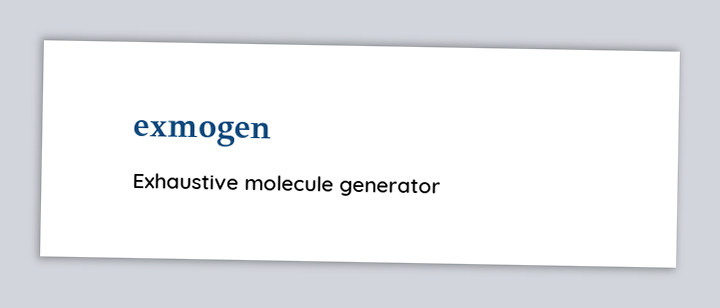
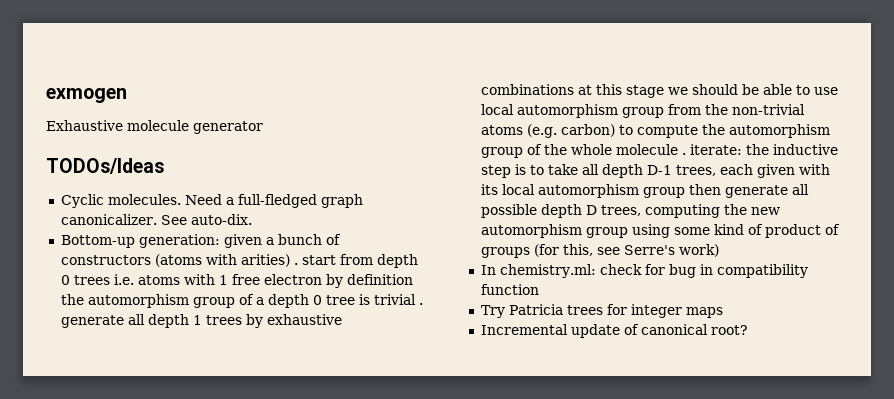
(441, 187) none -> [46,158,164,174] [60,194,363,208] [60,214,252,225] [60,234,341,248] [60,254,418,268] [60,274,413,288] [60,294,423,308] [60,314,342,328] [480,84,838,98] [480,104,805,118] [480,124,830,138] [480,144,838,158] [480,164,830,178] [480,184,809,198] [480,204,780,218] [480,224,840,238] [480,244,719,258] [480,264,808,278] [480,284,539,295] [480,304,723,318] [480,324,748,338] // TODOs/Ideas // Cyclic molecules. Need a full-fledged graph canonicalizer. See auto-dix. // Bottom-up generation: given a bunch of constructors (atoms with arities) . start from depth 0 trees i.e. atoms with 1 free electron by definition the automorphism group of a depth 0 tree is trivial . generate all depth 1 trees by exhaustive combinations at this stage we should be able to use local automorphism group from the non-trivial atoms (e.g. carbon) to compute the automorphism group of the whole molecule . iterate: the inductive step is to take all depth D-1 trees, each given with its local automorphism group then generate all possible depth D trees, computing the new automorphism group using some kind of product of groups (for this, see Serre's work) // In chemistry.ml: check for bug in compatibility function // Try Patricia trees for integer maps // Incremental update of canonical root?

